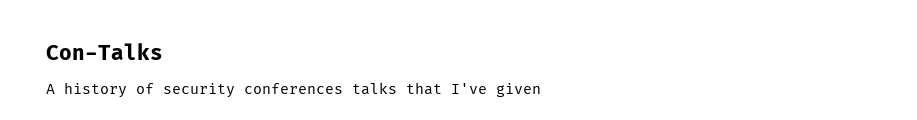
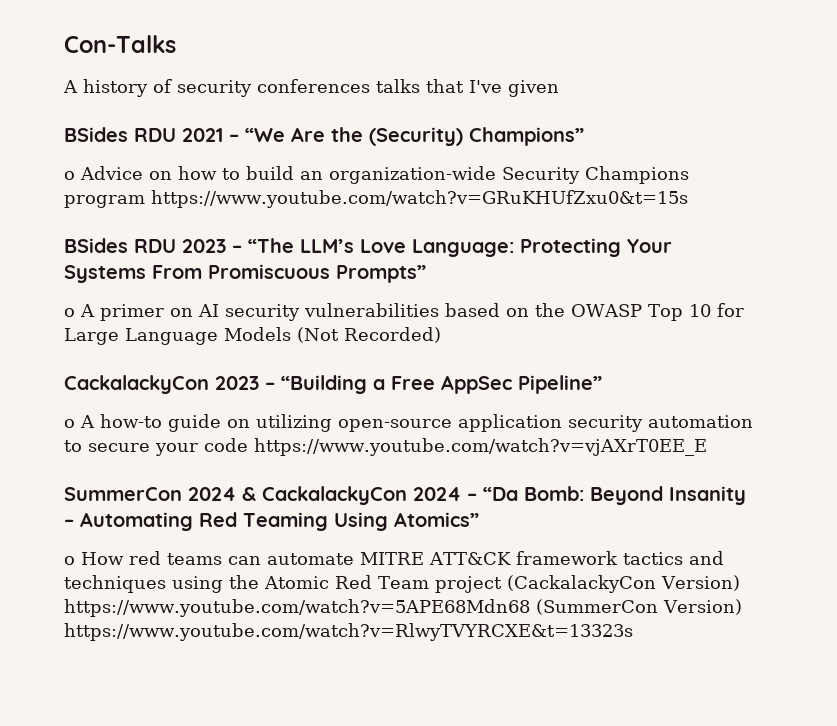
(541, 90) none -> [64,127,584,146] [64,166,689,184] [64,190,688,208] [64,238,672,257] [64,264,426,283] [64,303,744,321] [64,327,441,345] [64,375,602,394] [64,414,753,432] [64,438,707,456] [64,486,746,505] [64,512,479,531] [64,551,724,565] [64,575,740,593] [64,599,742,617] [64,623,633,641] // BSides RDU 2021 – “We Are the (Security) Champions” // o Advice on how to build an organization-wide Security Champions program https://www.youtube.com/watch?v=GRuKHUfZxu0&t=15s // BSides RDU 2023 – “The LLM’s Love Language: Protecting Your Systems From Promiscuous Prompts” // o A primer on AI security vulnerabilities based on the OWASP Top 10 for Large Language Models (Not Recorded) // CackalackyCon 2023 – “Building a Free AppSec Pipeline” // o A how-to guide on utilizing open-source application security automation to secure your code https://www.youtube.com/watch?v=vjAXrT0EE_E // SummerCon 2024 & CackalackyCon 2024 – “Da Bomb: Beyond Insanity – Automating Red Teaming Using Atomics” // o How red teams can automate MITRE ATT&CK framework tactics and techniques using the Atomic Red Team project (CackalackyCon Version) https://www.youtube.com/watch?v=5APE68Mdn68 (SummerCon Version) https://www.youtube.com/watch?v=RlwyTVYRCXE&t=13323s

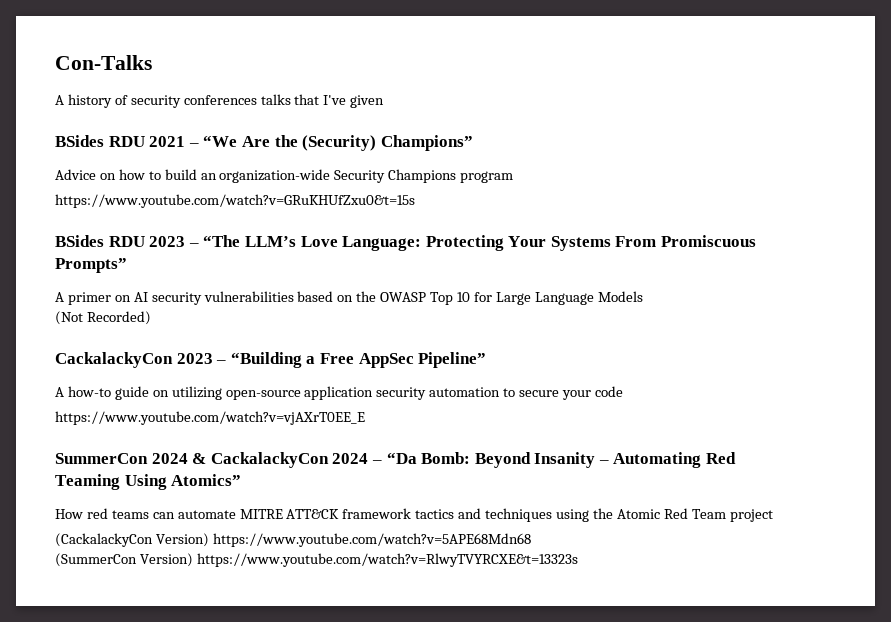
[64,171,75,180] o -> (473, 143) none
(145, 201) none -> (514, 177) //
[64,308,75,317] o -> (127, 265) none
(291, 334) none -> (643, 296) //
[64,419,75,428] o -> (487, 360) none
(248, 445) none -> (623, 391) //
[64,556,75,565] o -> (242, 480) none
(502, 584) none -> (773, 515) //
(530, 608) none -> (531, 540) //

